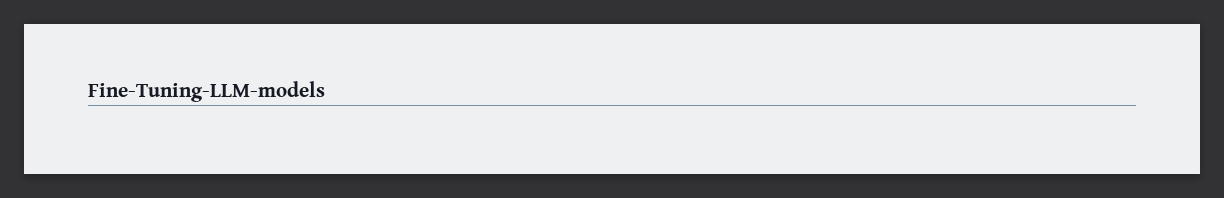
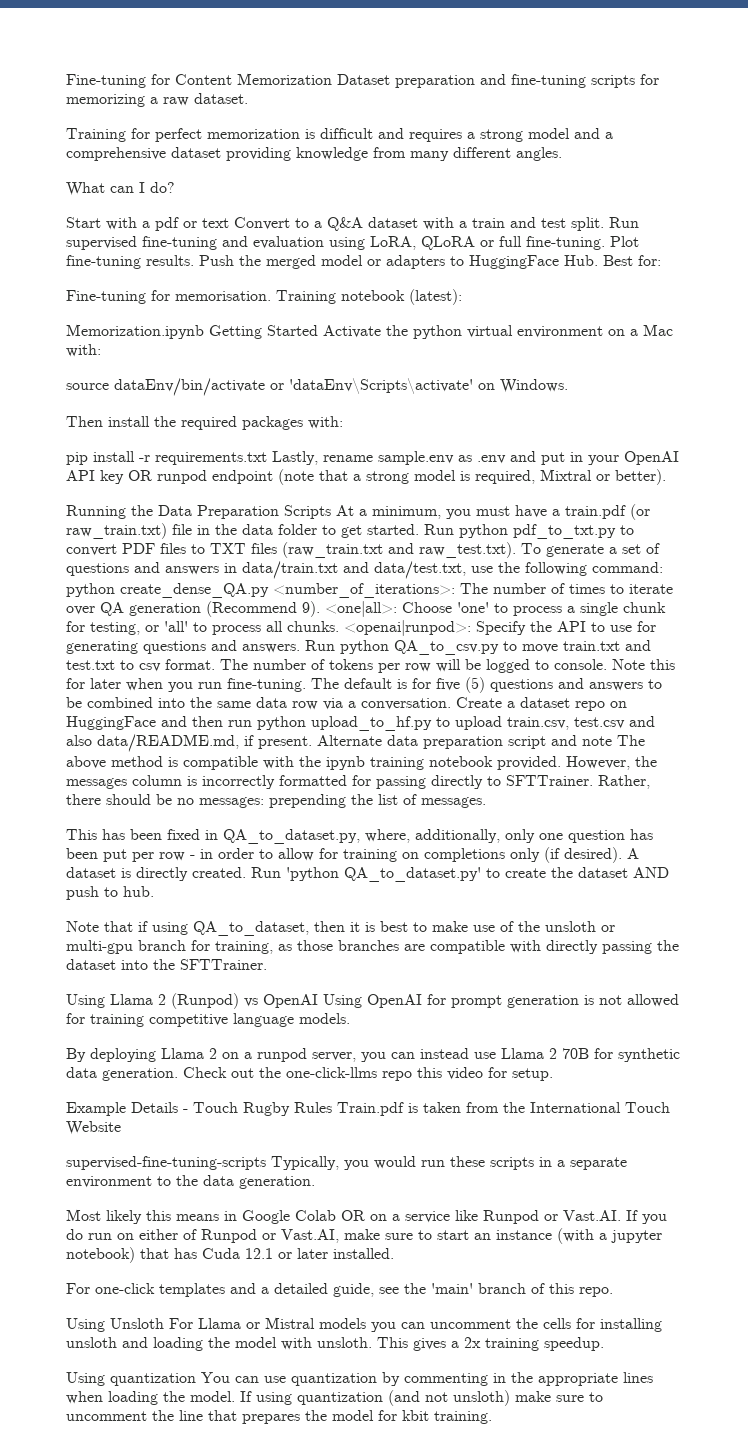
[88,81,325,102] Fine-Tuning-LLM-models -> [66,73,659,88] [66,93,248,107] [66,128,613,142] [66,147,562,161] [66,182,175,196] [66,217,639,231] [66,236,639,250] [66,255,661,269] [66,289,462,305] [66,324,673,339] [66,344,101,357] [66,378,568,396] [66,416,343,430] [66,451,679,465] [66,469,666,485] [66,504,650,520] [66,523,634,539] [66,542,660,558] [66,561,663,579] [66,583,673,598] [66,601,666,617] [66,620,656,636] [66,640,651,655] [66,659,675,673] [66,677,662,693] [66,697,627,711] [66,716,655,731] [66,734,645,752] [66,756,657,770] [66,775,650,789] [66,794,486,808] [66,829,653,844] [66,847,639,863] [66,867,669,882] [66,886,154,900] [66,921,615,936] [66,940,679,954] [66,959,267,970] [66,993,679,1009] [66,1013,350,1027] [66,1048,680,1062] [66,1067,553,1081] [66,1102,670,1116] [66,1121,121,1135] [66,1156,627,1170] [66,1175,315,1189] [66,1209,667,1224] [66,1228,662,1244] [66,1247,394,1263] [66,1283,613,1297] [66,1317,662,1332] [66,1337,604,1351] [66,1372,653,1386] [66,1390,603,1406] [66,1410,492,1424] Fine-tuning for Content Memorization Dataset preparation and fine-tuning scripts for memorizing a raw dataset. // Training for perfect memorization is difficult and requires a strong model and a comprehensive dataset providing knowledge from many different angles. // What can I do? // Start with a pdf or text Convert to a Q&A dataset with a train and test split. Run supervised fine-tuning and evaluation using LoRA, QLoRA or full fine-tuning. Plot fine-tuning results. Push the merged model or adapters to HuggingFace Hub. Best for: // Fine-tuning for memorisation. Training notebook (latest): // Memorization.ipynb Getting Started Activate the python virtual environment on a Mac with: // source dataEnv/bin/activate or 'dataEnv\Scripts\activate' on Windows. // Then install the required packages with: // pip install -r requirements.txt Lastly, rename sample.env as .env and put in your OpenAI API key OR runpod endpoint (note that a strong model is required, Mixtral or better). // Running the Data Preparation Scripts At a minimum, you must have a train.pdf (or raw_train.txt) file in the data folder to get started. Run python pdf_to_txt.py to convert PDF files to TXT files (raw_train.txt and raw_test.txt). To generate a set of questions and answers in data/train.txt and data/test.txt, use the following command: python create_dense_QA.py <number_of_iterations>: The number of times to iterate over QA generation (Recommend 9). <one|all>: Choose 'one' to process a single chunk for testing, or 'all' to process all chunks. <openai|runpod>: Specify the API to use for generating questions and answers. Run python QA_to_csv.py to move train.txt and test.txt to csv format. The number of tokens per row will be logged to console. Note this for later when you run fine-tuning. The default is for five (5) questions and answers to be combined into the same data row via a conversation. Create a dataset repo on HuggingFace and then run python upload_to_hf.py to upload train.csv, test.csv and also data/README.md, if present. Alternate data preparation script and note The above method is compatible with the ipynb training notebook provided. However, the messages column is incorrectly formatted for passing directly to SFTTrainer. Rather, there should be no messages: prepending the list of messages. // This has been fixed in QA_to_dataset.py, where, additionally, only one question has been put per row - in order to allow for training on completions only (if desired). A dataset is directly created. Run 'python QA_to_dataset.py' to create the dataset AND push to hub. // Note that if using QA_to_dataset, then it is best to make use of the unsloth or multi-gpu branch for training, as those branches are compatible with directly passing the dataset into the SFTTrainer. // Using Llama 2 (Runpod) vs OpenAI Using OpenAI for prompt generation is not allowed for training competitive language models. // By deploying Llama 2 on a runpod server, you can instead use Llama 2 70B for synthetic data generation. Check out the one-click-llms repo this video for setup. // Example Details - Touch Rugby Rules Train.pdf is taken from the International Touch Website // supervised-fine-tuning-scripts Typically, you would run these scripts in a separate environment to the data generation. // Most likely this means in Google Colab OR on a service like Runpod or Vast.AI. If you do run on either of Runpod or Vast.AI, make sure to start an instance (with a jupyter notebook) that has Cuda 12.1 or later installed. // For one-click templates and a detailed guide, see the 'main' branch of this repo. // Using Unsloth For Llama or Mistral models you can uncomment the cells for installing unsloth and loading the model with unsloth. This gives a 2x training speedup. // Using quantization You can use quantization by commenting in the appropriate lines when loading the model. If using quantization (and not unsloth) make sure to uncomment the line that prepares the model for kbit training.

